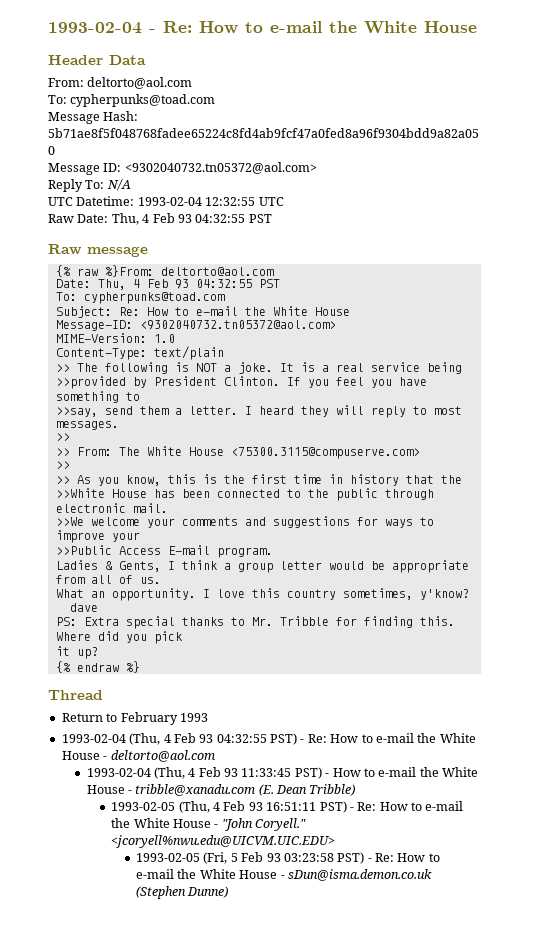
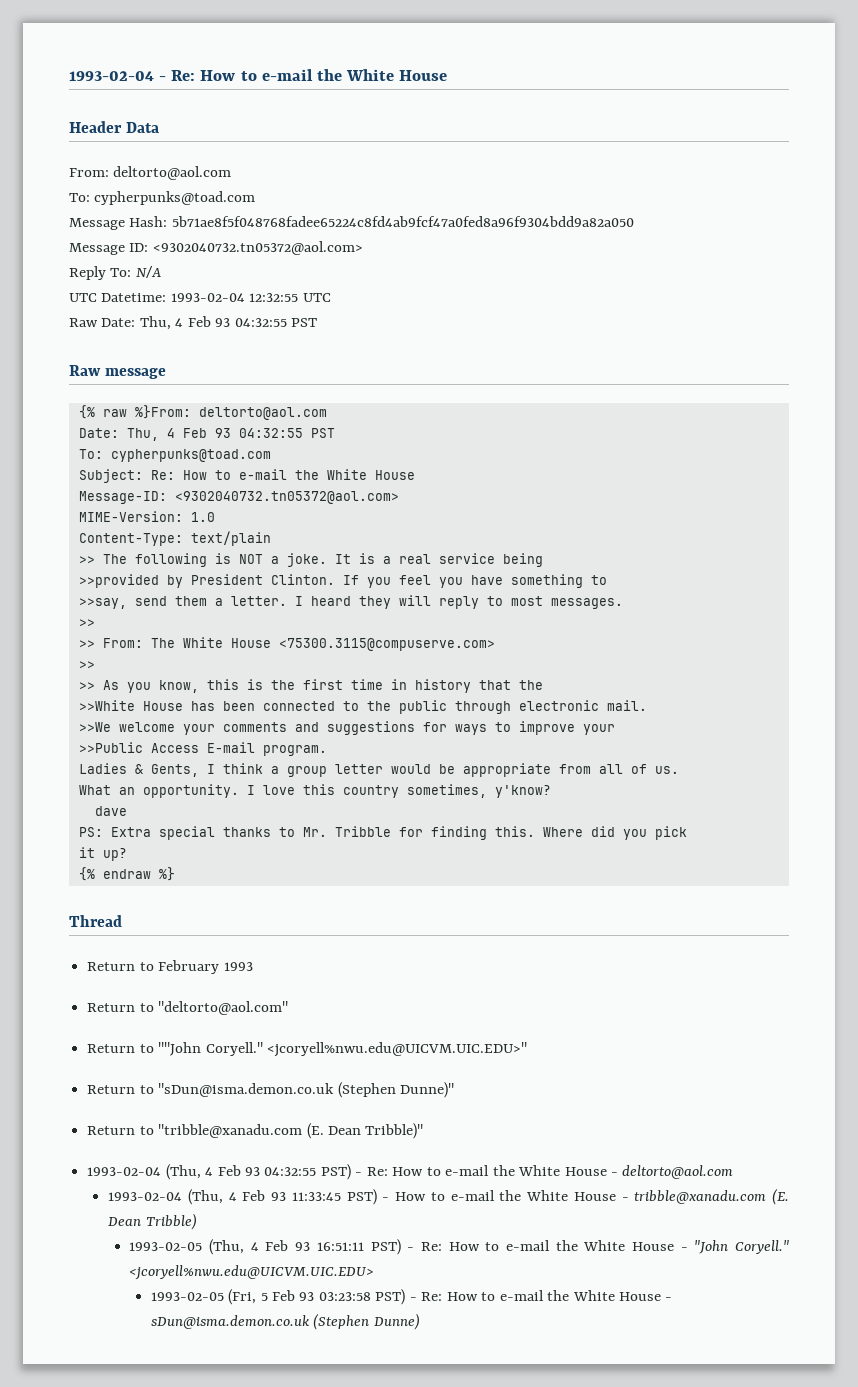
(208, 717) none -> [87,1001,289,1015] [87,1042,527,1057] [87,1082,454,1098] [87,1123,424,1139] // Return to "deltorto@aol.com" // Return to ""John Coryell." <jcoryell%nwu.edu@UICVM.UIC.EDU>" // Return to "sDun@isma.demon.co.uk (Stephen Dunne)" // Return to "tribble@xanadu.com (E. Dean Tribble)"

